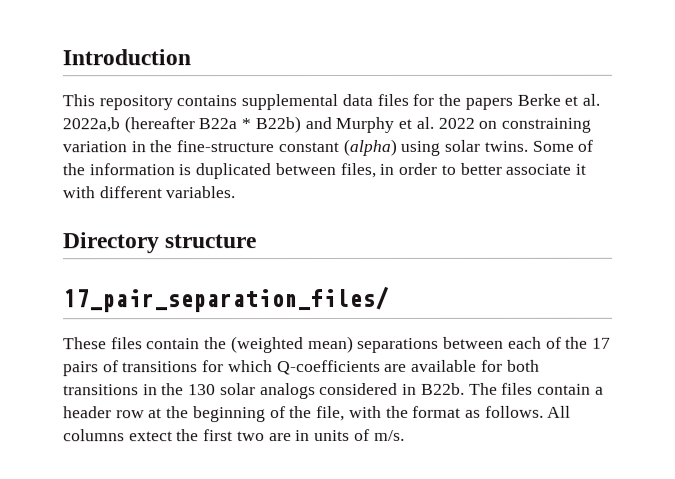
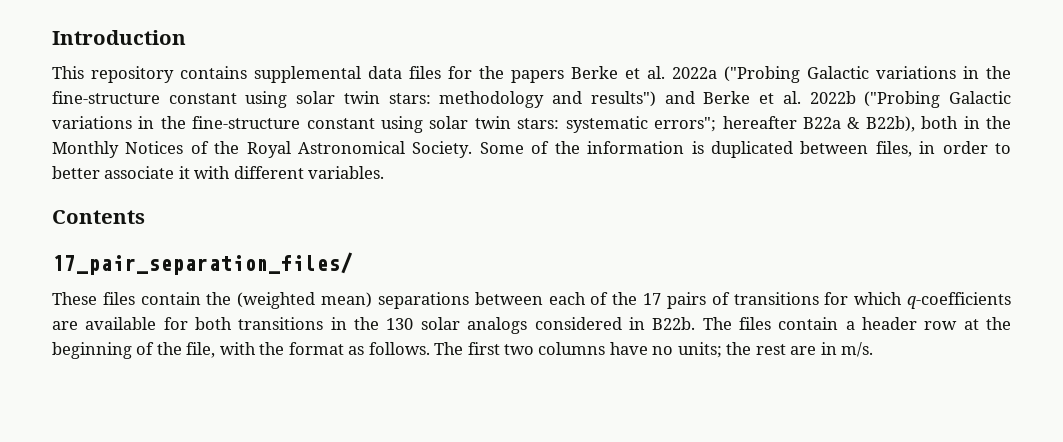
[62,116,591,134] [62,138,528,156] 2022a,b (hereafter B22a * B22b) and Murphy et al. 2022 on constraining variation in the fine-structure constant (alpha) using solar twins. -> [672,66,1011,83] [52,91,1012,108] [52,116,1011,133] [52,141,473,158] 2022a ("Probing Galactic variations in the fine-structure constant using solar twin stars: methodology and results") and Berke et al. 2022b ("Probing Galactic variations in the fine-structure constant using solar twin stars: systematic errors"; hereafter B22a & B22b), both in the Monthly Notices of the Royal Astronomical Society.
[62,232,258,254] Directory structure -> [52,210,145,224] Contents
[276,359,381,376] Q-coefficients -> [907,292,1012,309] q-coefficients
[547,405,572,418] [63,428,370,442] All columns extect the first two are in units of -> [434,342,837,358] The first two columns have no units; the rest are in

